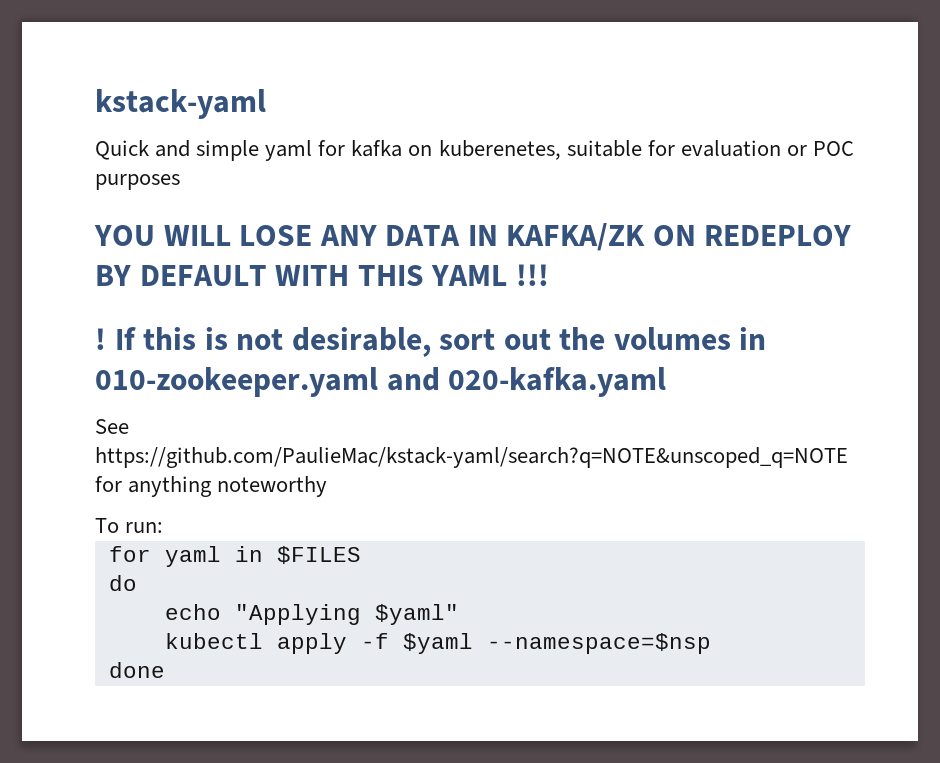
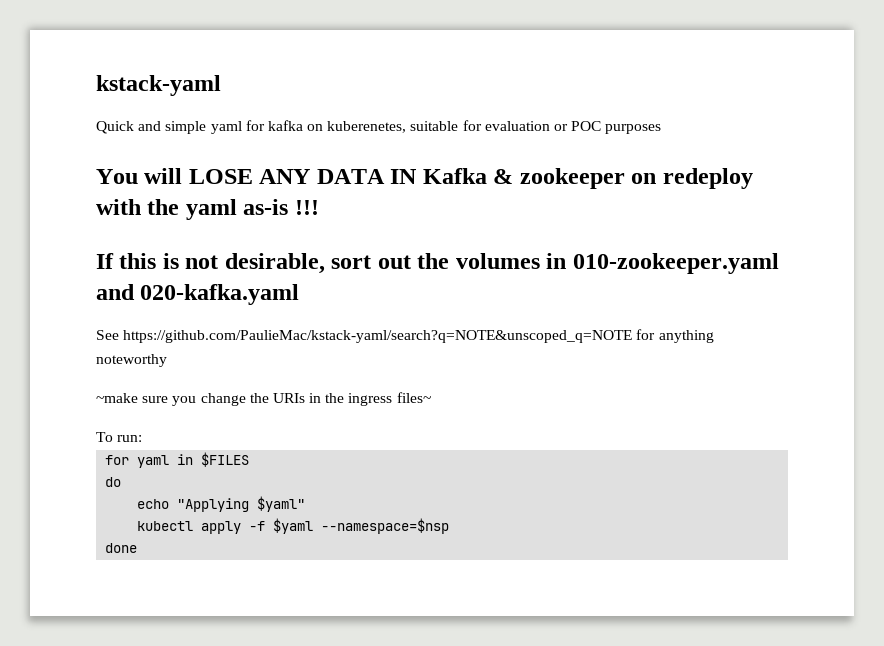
[94,225,231,246] YOU WILL -> [96,168,183,184] You will
[506,223,852,251] [95,265,508,286] KAFKA/ZK ON REDEPLOY BY DEFAULT WITH THIS YAML -> [422,168,753,189] [96,199,289,220] Kafka & zookeeper on redeploy with the yaml as-is
[95,328,106,350] ! -> (319, 207) none
(328, 486) none -> [96,392,431,406] // ~make sure you change the URIs in the ingress files~

